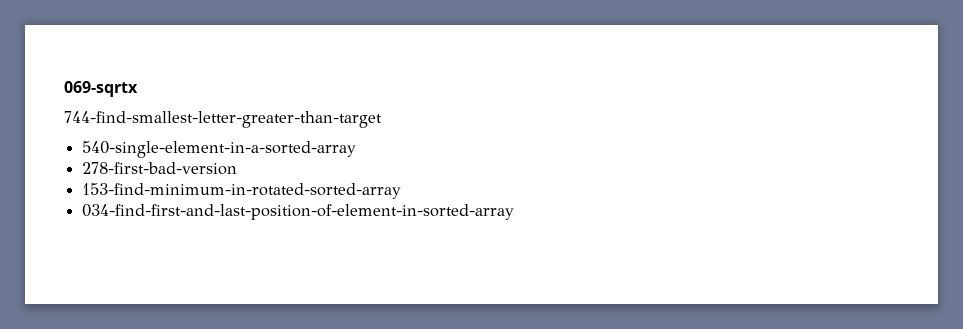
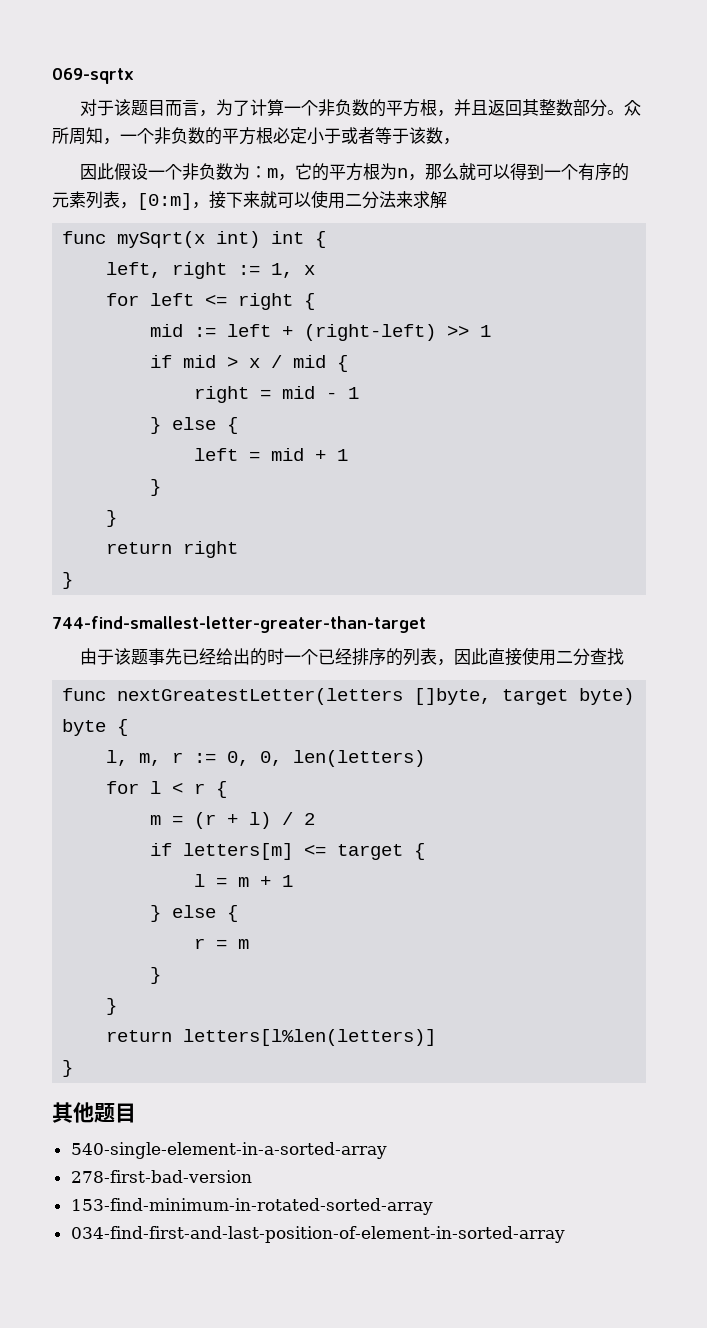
[64,111,382,128] 744-find-smallest-letter-greater-than-target -> [80,99,642,117] [52,127,460,145] [80,163,630,181] [52,190,447,210] [62,231,327,248] [106,262,316,279] [106,293,316,310] [150,324,492,341] [150,355,349,372] [194,386,360,403] [150,417,239,434] [194,448,349,461] [150,479,162,496] [106,510,118,527] [106,541,239,558] [62,572,74,589] [52,616,426,633] [80,647,625,666] [62,688,635,705] [62,719,129,736] [106,750,426,767] [106,781,228,798] [150,812,316,829] [150,843,426,860] [194,874,294,887] [150,905,239,922] [194,938,250,949] [150,967,162,984] [106,998,118,1015] [106,1029,437,1046] [62,1060,74,1077] [52,1102,136,1123] 对于该题目而言，为了计算一个非负数的平方根，并且返回其整数部分。众所周知，一个非负数的平方根必定小于或者等于该数， // 因此假设一个非负数为：m，它的平方根为n，那么就可以得到一个有序的元素列表，[0:m]，接下来就可以使用二分法来求解 // func mySqrt(x int) int { // left, right := 1, x // for left <= right { // mid := left + (right-left) >> 1 // if mid > x / mid { // right = mid - 1 // } else { // left = mid + 1 // } // } // return right // } // 744-find-smallest-letter-greater-than-target // 由于该题事先已经给出的时一个已经排序的列表，因此直接使用二分查找 // func nextGreatestLetter(letters []byte, target byte) byte { // l, m, r := 0, 0, len(letters) // for l < r { // m = (r + l) / 2 // if letters[m] <= target { // l = m + 1 // } else { // r = m // } // } // return letters[l%len(letters)] // } // 其他题目

